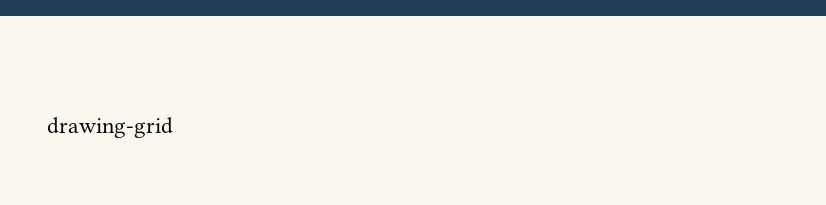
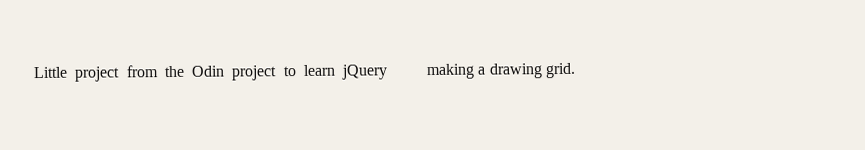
[47,117,173,138] drawing-grid -> [33,62,576,82] Little project from the Odin project to learn jQuery making a drawing grid.

